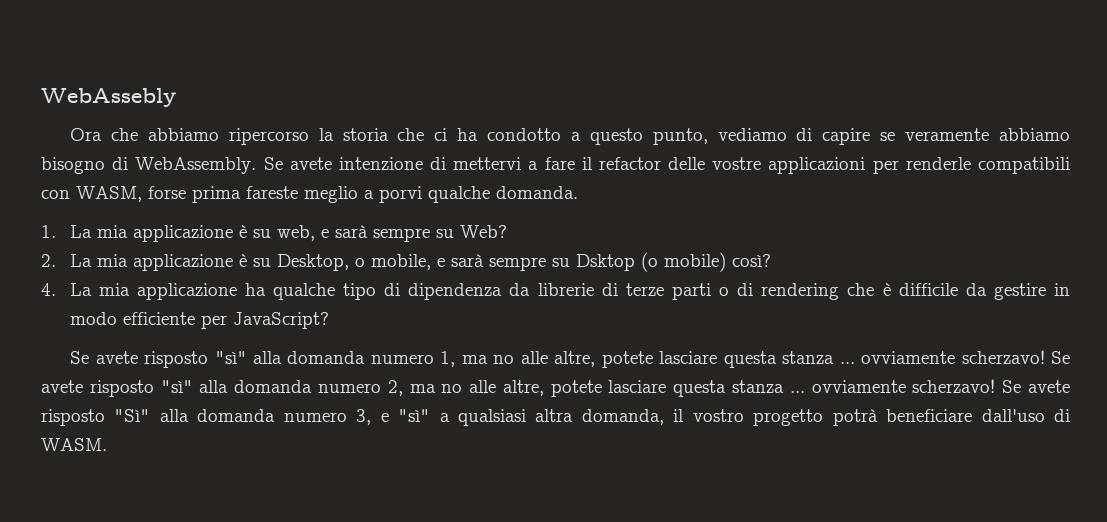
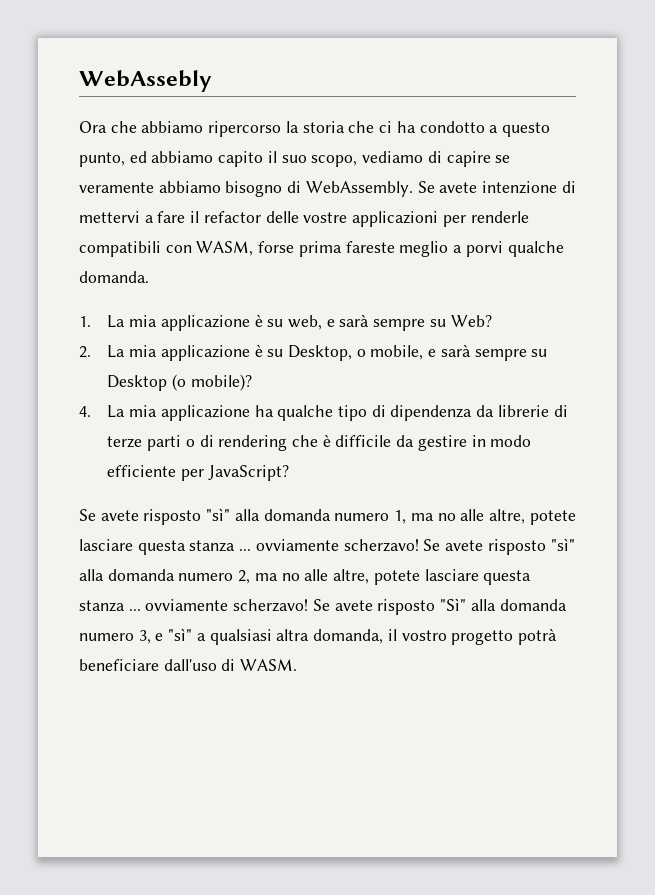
(708, 136) none -> [129,151,358,167] ed abbiamo capito il suo scopo,
[575,252,771,272] Dsktop (o mobile) così? -> [107,374,252,391] Desktop (o mobile)?

